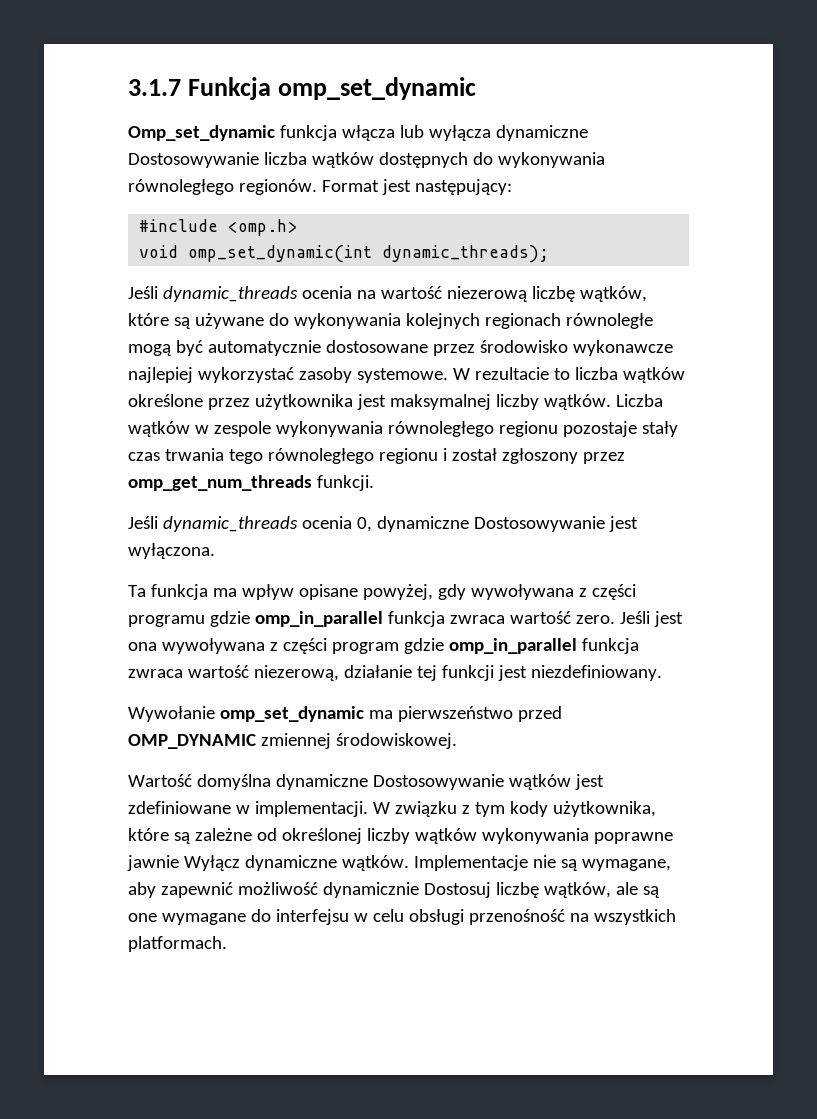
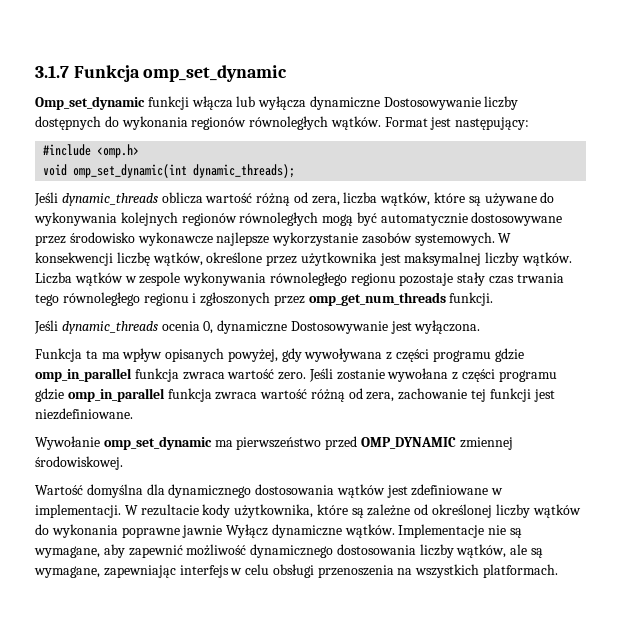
[279,125,337,141] funkcja -> [147,96,189,110] funkcji
[263,152,605,168] [128,179,317,195] liczba wątków dostępnych do wykonywania równoległego regionów. -> [484,96,519,110] [35,116,381,130] liczby dostępnych do wykonania regionów równoległych wątków.
[301,286,575,302] ocenia na wartość niezerową liczbę -> [161,192,378,206] oblicza wartość różną od zera, liczba
[484,313,653,329] regionach równoległe -> [181,212,319,226] regionów równoległych
[325,340,428,353] dostosowane -> [471,212,563,226] dostosowywane
[128,367,685,383] najlepiej wykorzystać zasoby systemowe. W rezultacie to liczba wątków -> [216,232,512,246] [35,252,203,266] najlepsze wykorzystanie zasobów systemowych. W konsekwencji liczbę wątków,
[451,448,578,464] został zgłoszony -> [200,292,271,306] zgłoszonych
[128,584,208,600] Ta funkcja -> [35,348,98,362] Funkcja ta
[298,584,358,600] opisane -> [165,348,225,362] opisanych
[653,611,683,627] [128,638,639,654] [128,665,412,681] jest ona wywoływana z części program gdzie omp_in_parallel funkcja zwraca wartość niezerową, działanie -> [336,368,557,382] [35,388,468,402] zostanie wywołana z części programu gdzie omp_in_parallel funkcja zwraca wartość różną od zera, zachowanie
[530,665,662,681] niezdefiniowany. -> [35,408,133,420] niezdefiniowane.
[275,774,504,790] dynamiczne Dostosowywanie -> [146,484,335,498] dla dynamicznego dostosowania
[394,801,505,817] związku z tym -> [140,504,199,516] rezultacie
[481,828,589,844] wykonywania -> [35,524,118,538] do wykonania
[322,882,659,898] [128,909,349,925] dynamicznie Dostosuj liczbę wątków, ale są one wymagane do interfejsu -> [250,544,544,558] [34,565,229,578] dynamicznego dostosowania liczby wątków, ale są wymagane, zapewniając interfejs
[468,909,565,925] przenośność -> [317,565,394,578] przenoszenia

